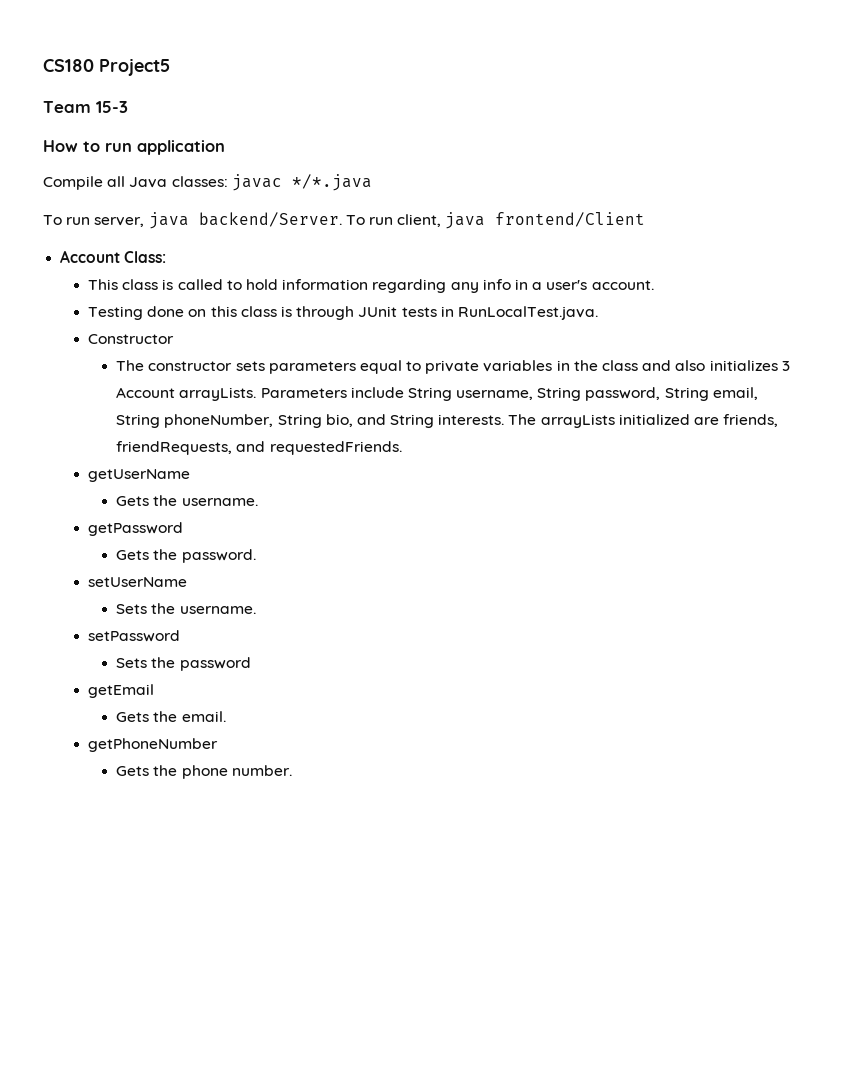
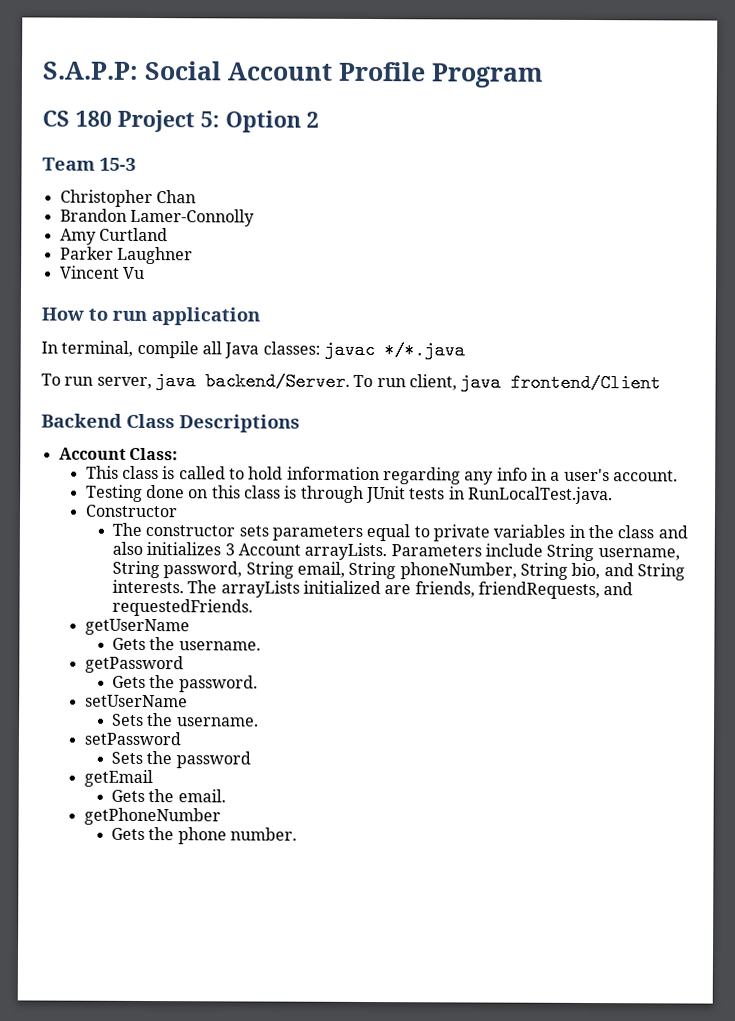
[43,58,170,76] [43,101,128,113] CS180 Project5 // Team 15-3 -> [42,60,544,88] [42,109,319,133] [42,157,136,171] [59,189,196,208] [59,208,255,227] [59,227,168,245] [59,246,193,265] [59,265,145,279] S.A.P.P: Social Account Profile Program // CS 180 Project 5: Option 2 // Team 15-3 // Christopher Chan // Brandon Lamer-Connolly // Amy Curtland // Parker Laughner // Vincent Vu
[43,176,103,190] Compile -> [41,340,199,359] In terminal, compile
(646, 219) none -> [41,413,300,433] // Backend Class Descriptions

